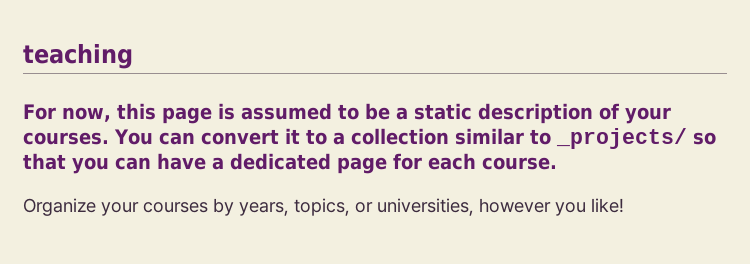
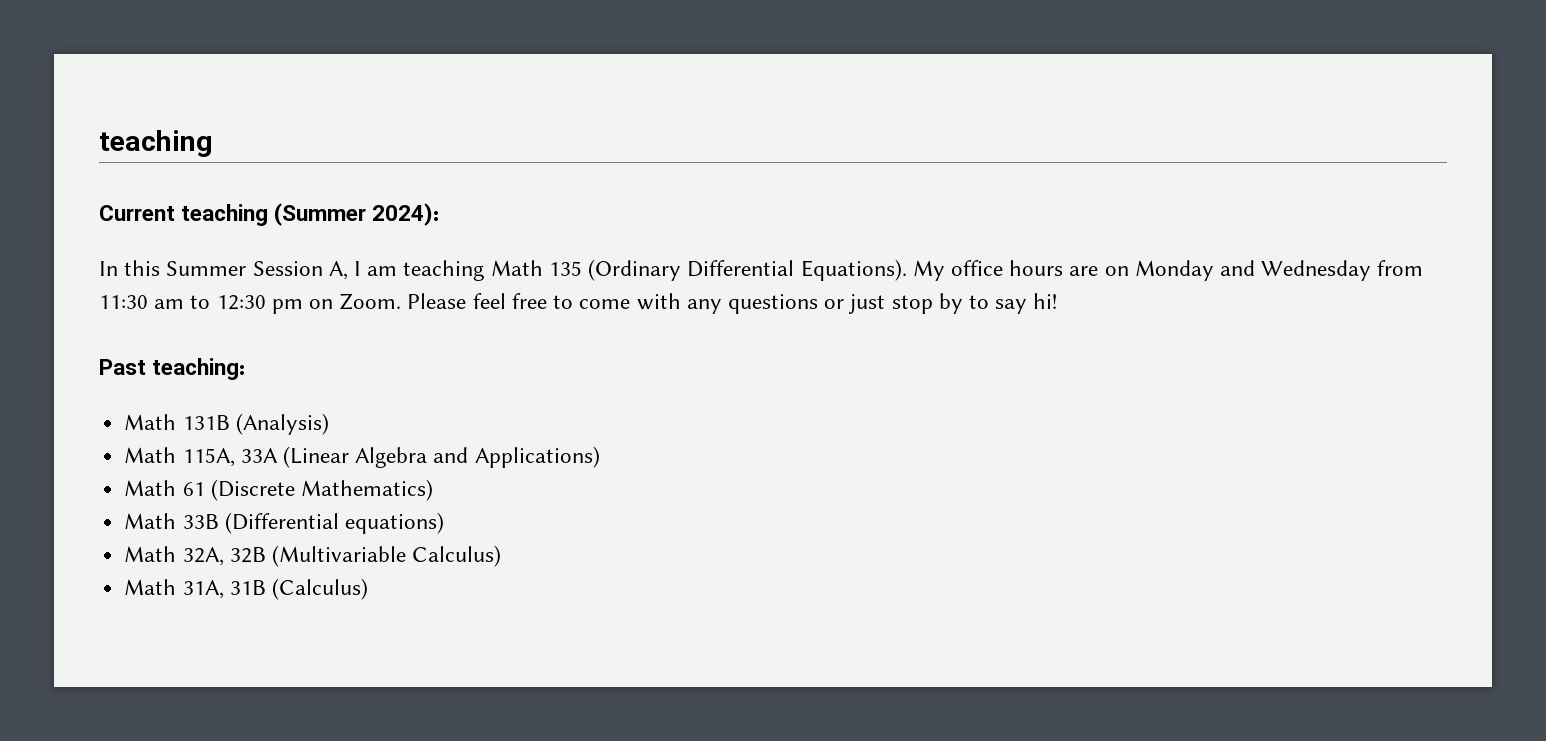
[23,103,671,124] [23,128,716,149] [23,153,557,174] [23,198,624,216] For now, this page is assumed to be a static description of your courses. You can convert it to a collection similar to _projects/ so that you can have a dedicated page for each course. // Organize your courses by years, topics, or universities, however you like! -> [99,203,440,226] [99,259,1424,281] [99,293,1058,314] [99,358,246,380] [124,413,329,435] [124,446,600,468] [124,479,433,501] [124,512,444,534] [124,545,502,567] [124,578,368,600] Current teaching (Summer 2024): // In this Summer Session A, I am teaching Math 135 (Ordinary Differential Equations). My office hours are on Monday and Wednesday from 11:30 am to 12:30 pm on Zoom. Please feel free to come with any questions or just stop by to say hi! // Past teaching: // Math 131B (Analysis) // Math 115A, 33A (Linear Algebra and Applications) // Math 61 (Discrete Mathematics) // Math 33B (Differential equations) // Math 32A, 32B (Multivariable Calculus) // Math 31A, 31B (Calculus)

